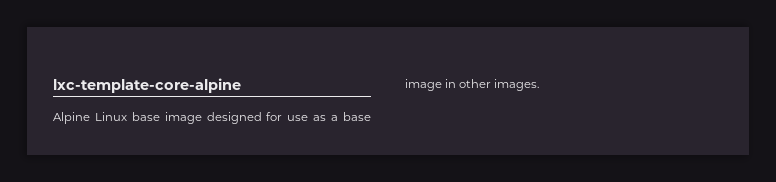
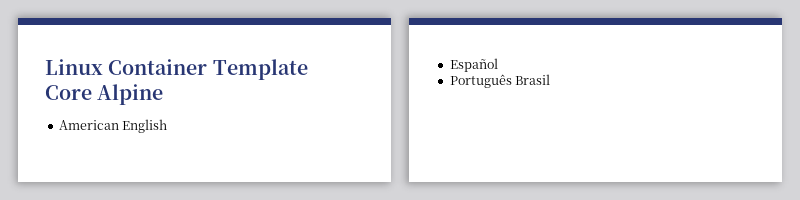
[53,78,241,93] [53,112,372,124] [405,79,540,91] lxc-template-core-alpine // Alpine Linux base image designed for use as a base image in other images. -> [45,59,308,80] [45,84,164,105] [58,119,168,133] [449,58,498,72] [449,74,551,88] Linux Container Template Core Alpine // American English // Español // Português Brasil

